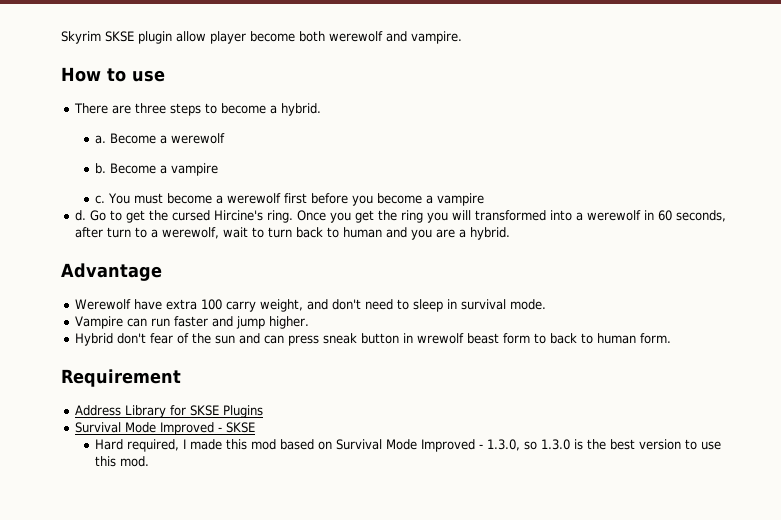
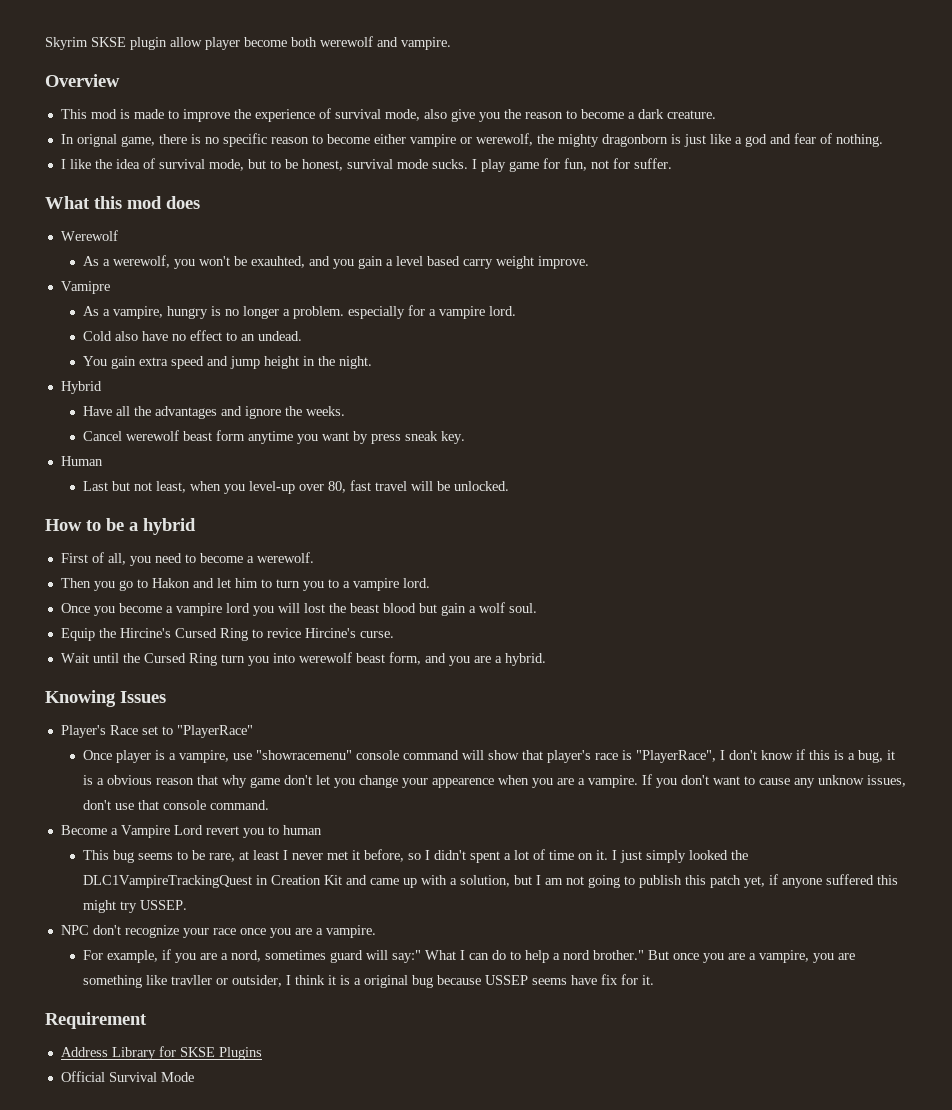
[61,67,165,82] [73,103,321,116] [95,133,226,144] [95,163,219,176] [95,193,485,206] [74,210,726,223] [74,227,382,239] How to use // There are three steps to become a hybrid. // a. Become a werewolf // b. Become a vampire // c. You must become a werewolf first before you become a vampire // d. Go to get the cursed Hircine's ring. Once you get the ring you will transformed into a werewolf in 60 seconds, after turn to a werewolf, wait to turn back to human -> [45,74,120,87] [60,108,716,122] [60,133,883,147] [60,158,672,172] [45,196,200,209] [60,230,118,241] [82,255,589,269] [60,281,110,294] [82,305,516,319] [82,330,302,341] [82,356,372,369] [60,381,102,394] [82,406,345,419] [82,430,465,444] [60,456,103,466] [82,480,509,494] [45,518,196,535] [60,552,314,566] [60,578,430,591] [60,602,537,616] [60,628,394,641] [60,652,421,666] Overview // This mod is made to improve the experience of survival mode, also give you the reason to become a dark creature. // In orignal game, there is no specific reason to become either vampire or werewolf, the mighty dragonborn is just like a god and fear of nothing. // I like the idea of survival mode, but to be honest, survival mode sucks. I play game for fun, not for suffer. // What this mod does // Werewolf // As a werewolf, you won't be exauhted, and you gain a level based carry weight improve. // Vamipre // As a vampire, hungry is no longer a problem. especially for a vampire lord. // Cold also have no effect to an undead. // You gain extra speed and jump height in the night. // Hybrid // Have all the advantages and ignore the weeks. // Cancel werewolf beast form anytime you want by press sneak key. // Human // Last but not least, when you level-up over 80, fast travel will be unlocked. // How to be a hybrid // First of all, you need to become a werewolf. // Then you go to Hakon and let him to turn you to a vampire lord. // Once you become a vampire lord you will lost the beast blood but gain a wolf soul. // Equip the Hircine's Cursed Ring to revice Hircine's curse. // Wait until the Cursed Ring turn you into werewolf beast form,
[61,263,162,281] [74,299,546,312] [74,316,309,329] [74,333,671,346] Advantage // Werewolf have extra 100 carry weight, and don't need to sleep in survival mode. // Vampire can run faster and jump higher. // Hybrid don't fear of the sun and can press sneak button in wrewolf beast form to back to human form. -> [45,690,166,707] [60,725,253,738] [82,749,895,763] [82,774,906,788] [82,800,269,810] [60,825,322,838] [82,849,748,863] [82,874,898,888] [82,900,187,913] [60,925,376,938] [82,949,855,963] [82,974,654,988] Knowing Issues // Player's Race set to "PlayerRace" // Once player is a vampire, use "showracemenu" console command will show that player's race is "PlayerRace", I don't know if this is a bug, it is a obvious reason that why game don't let you change your appearence when you are a vampire. If you don't want to cause any unknow issues, don't use that console command. // Become a Vampire Lord revert you to human // This bug seems to be rare, at least I never met it before, so I didn't spent a lot of time on it. I just simply looked the DLC1VampireTrackingQuest in Creation Kit and came up with a solution, but I am not going to publish this patch yet, if anyone suffered this might try USSEP. // NPC don't recognize your race once you are a vampire. // For example, if you are a nord, sometimes guard will say:" What I can do to help a nord brother." But once you are a vampire, you are something like travller or outsider, I think it is a original bug because USSEP seems have fix for it.
[74,422,255,435] [95,439,722,452] [95,456,150,467] Survival Mode Improved - SKSE // Hard required, I made this mod based on Survival Mode Improved - 1.3.0, so 1.3.0 is the best version to use this mod. -> [60,1071,194,1082] Official Survival Mode

